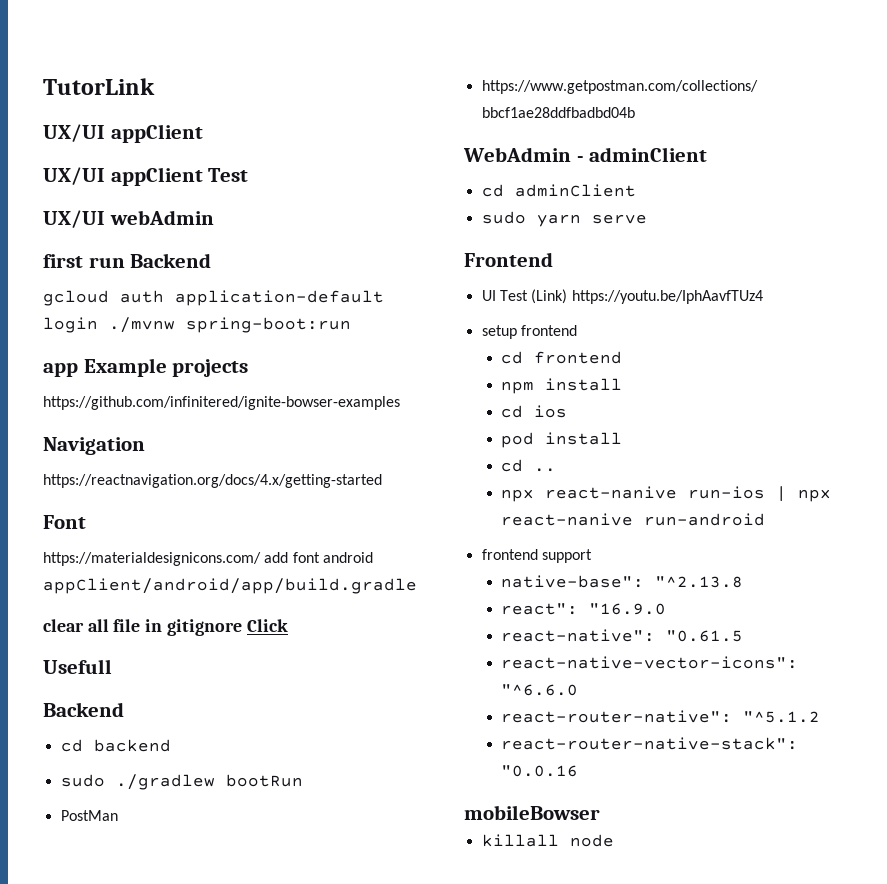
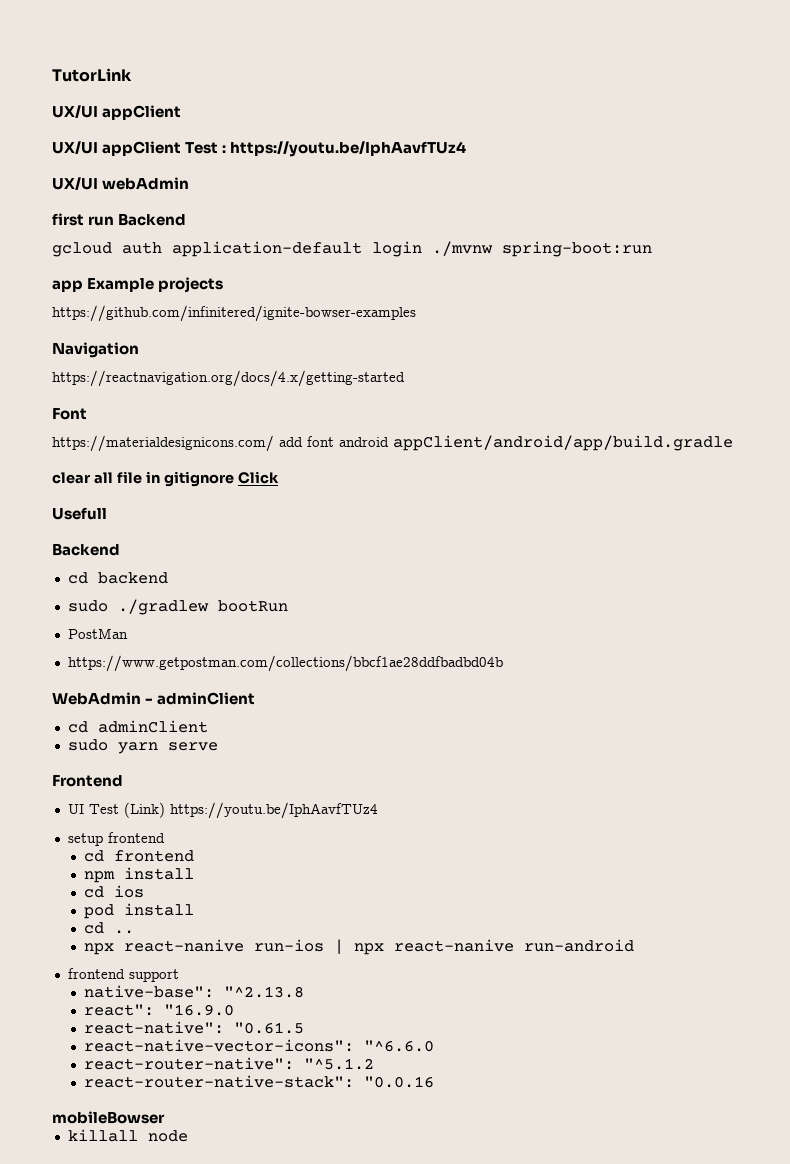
(249, 175) none -> [222,141,467,157] : https://youtu.be/IphAavfTUz4

